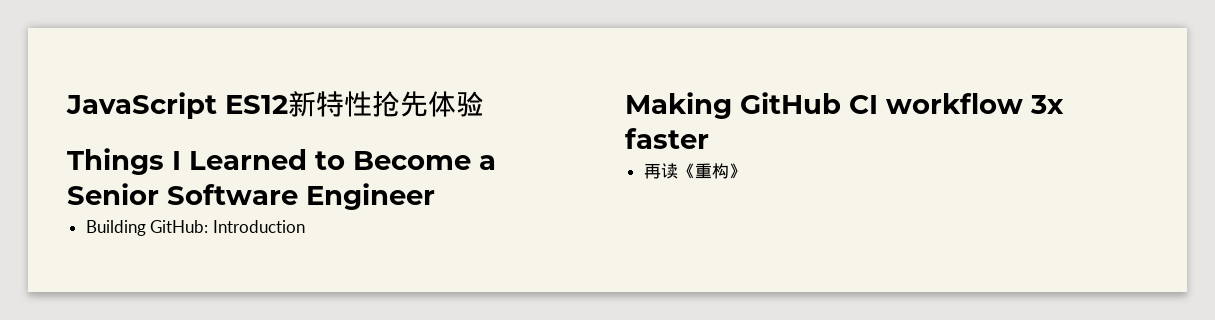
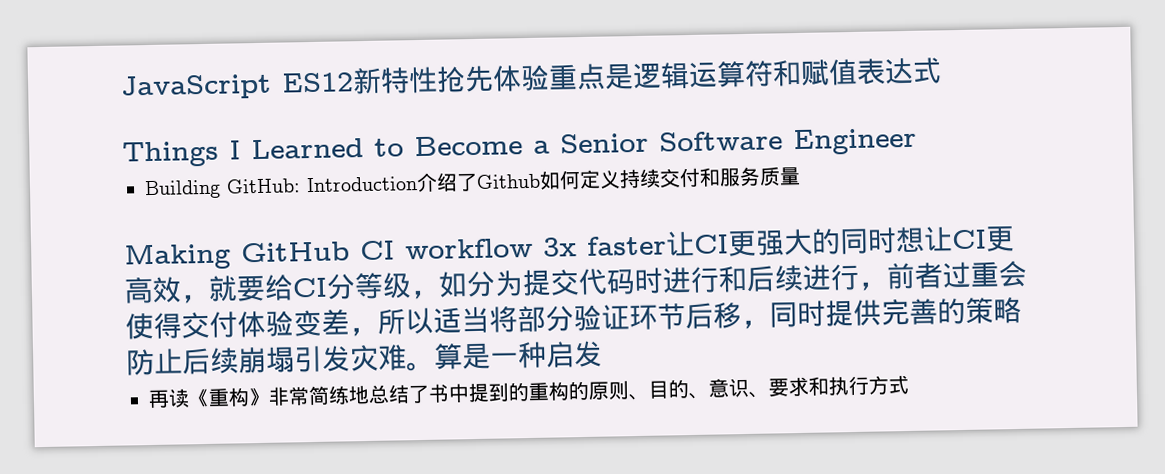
(484, 104) none -> [548,57,942,91] 重点是逻辑运算符和赋值表达式
(305, 226) none -> [416,166,801,193] 介绍了Github如何定义持续交付和服务质量
[643,163,746,179] // 再读《重构》 -> [665,226,1015,257] [124,260,1027,304] [125,296,1022,340] [126,340,603,376] [148,374,909,409] 让CI更强大的同时想让CI更高效，就要给CI分等级，如分为提交代码时进行和后续进行，前者过重会使得交付体验变差，所以适当将部分验证环节后移，同时提供完善的策略防止后续崩塌引发灾难。算是一种启发 // 再读《重构》非常简练地总结了书中提到的重构的原则、目的、意识、要求和执行方式

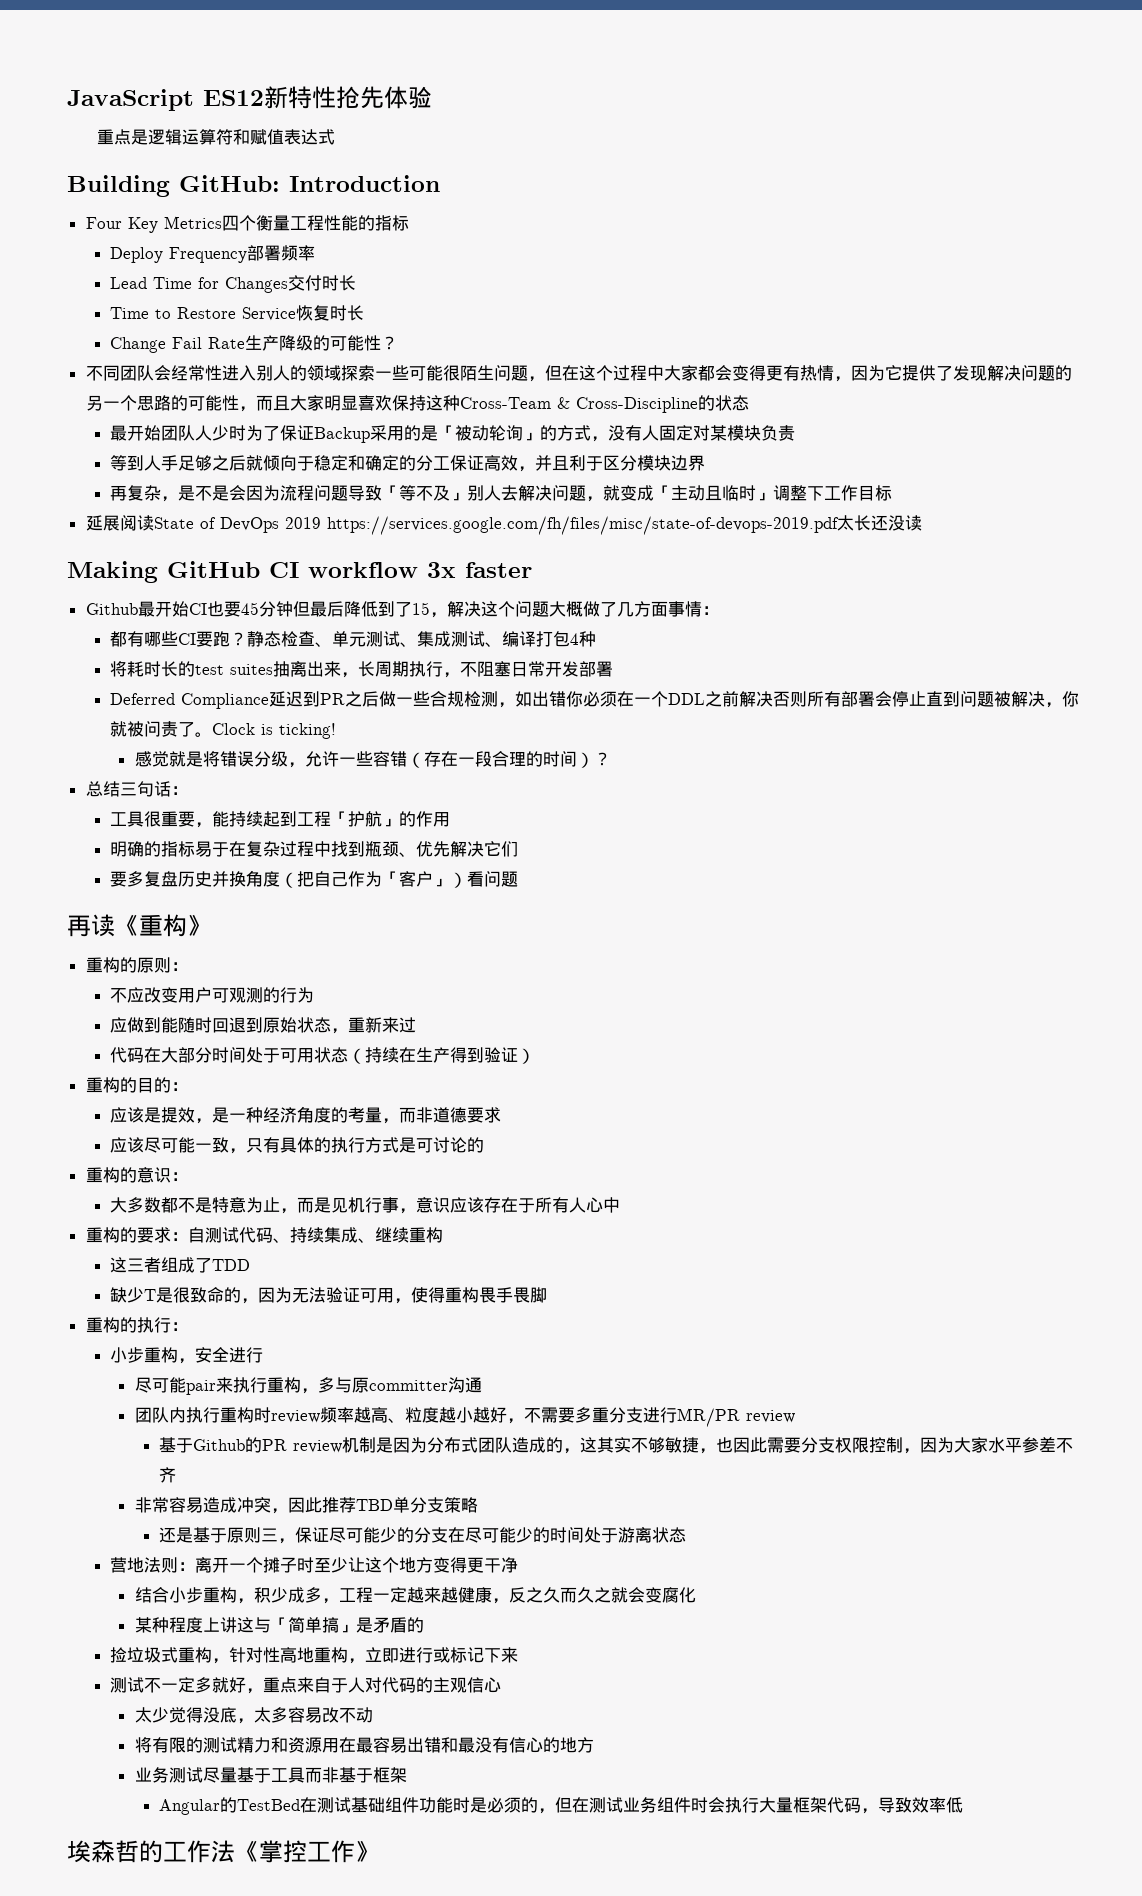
(550, 78) none -> (432, 97) //
[122,127,917,168] [144,166,801,200] Things I Learned to Become a Senior Software Engineer // Building GitHub: Introduction介绍了Github如何定义持续交付和服务质量 -> [67,175,440,197] [85,215,409,233] [110,245,316,263] [110,275,357,293] [110,305,365,321] [110,335,399,353] [85,365,1072,382] [85,395,749,413] [110,425,796,443] [110,455,706,472] [110,485,893,502] [85,515,922,535] Building GitHub: Introduction // Four Key Metrics四个衡量工程性能的指标 // Deploy Frequency部署频率 // Lead Time for Changes交付时长 // Time to Restore Service恢复时长 // Change Fail Rate生产降级的可能性？ // 不同团队会经常性进入别人的领域探索一些可能很陌生问题，但在这个过程中大家都会变得更有热情，因为它提供了发现解决问题的另一个思路的可能性，而且大家明显喜欢保持这种Cross-Team & Cross-Discipline的状态 // 最开始团队人少时为了保证Backup采用的是「被动轮询」的方式，没有人固定对某模块负责 // 等到人手足够之后就倾向于稳定和确定的分工保证高效，并且利于区分模块边界 // 再复杂，是不是会因为流程问题导致「等不及」别人去解决问题，就变成「主动且临时」调整下工作目标 // 延展阅读State of DevOps 2019 https://services.google.com/fh/files/misc/state-of-devops-2019.pdf太长还没读
[665,226,1015,257] [124,260,1027,304] [125,296,1022,340] [126,340,603,376] [148,374,909,409] 让CI更强大的同时想让CI更高效，就要给CI分等级，如分为提交代码时进行和后续进行，前者过重会使得交付体验变差，所以适当将部分验证环节后移，同时提供完善的策略防止后续崩塌引发灾难。算是一种启发 // 再读《重构》非常简练地总结了书中提到的重构的原则、目的、意识、要求和执行方式 -> [85,601,719,618] [110,631,597,647] [110,661,614,678] [110,691,1080,709] [110,721,337,739] [134,751,611,768] [85,781,188,797] [110,811,451,828] [110,841,519,857] [110,870,519,888] [67,914,211,937] [85,957,188,973] [110,987,315,1003] [110,1017,417,1034] [110,1047,536,1064] [85,1077,188,1093] [110,1106,502,1124] [110,1137,485,1154] [85,1167,188,1183] [110,1197,621,1214] [85,1227,443,1243] [110,1257,251,1273] [110,1287,548,1304] [85,1317,188,1333] [110,1347,264,1364] [134,1377,482,1395] [134,1407,795,1427] [159,1437,1074,1454] [159,1467,177,1483] [134,1497,478,1514] [159,1527,687,1544] [110,1557,519,1573] [134,1587,696,1604] [134,1617,424,1633] [110,1647,519,1664] [110,1677,502,1694] [134,1707,373,1724] [134,1737,594,1753] [134,1767,407,1783] [159,1797,964,1815] [67,1840,379,1863] // Github最开始CI也要45分钟但最后降低到了15，解决这个问题大概做了几方面事情： // 都有哪些CI要跑？静态检查、单元测试、集成测试、编译打包4种 // 将耗时长的test suites抽离出来，长周期执行，不阻塞日常开发部署 // Deferred Compliance延迟到PR之后做一些合规检测，如出错你必须在一个DDL之前解决否则所有部署会停止直到问题被解决，你就被问责了。Clock is ticking! // 感觉就是将错误分级，允许一些容错（存在一段合理的时间）？ // 总结三句话： // 工具很重要，能持续起到工程「护航」的作用 // 明确的指标易于在复杂过程中找到瓶颈、优先解决它们 // 要多复盘历史并换角度（把自己作为「客户」）看问题 // 再读《重构》 // 重构的原则： // 不应改变用户可观测的行为 // 应做到能随时回退到原始状态，重新来过 // 代码在大部分时间处于可用状态（持续在生产得到验证） // 重构的目的： // 应该是提效，是一种经济角度的考量，而非道德要求 // 应该尽可能一致，只有具体的执行方式是可讨论的 // 重构的意识： // 大多数都不是特意为止，而是见机行事，意识应该存在于所有人心中 // 重构的要求：自测试代码、持续集成、继续重构 // 这三者组成了TDD // 缺少T是很致命的，因为无法验证可用，使得重构畏手畏脚 // 重构的执行： // 小步重构，安全进行 // 尽可能pair来执行重构，多与原committer沟通 // 团队内执行重构时review频率越高、粒度越小越好，不需要多重分支进行MR/PR review // 基于Github的PR review机制是因为分布式团队造成的，这其实不够敏捷，也因此需要分支权限控制，因为大家水平参差不齐 // 非常容易造成冲突，因此推荐TBD单分支策略 // 还是基于原则三，保证尽可能少的分支在尽可能少的时间处于游离状态 // 营地法则：离开一个摊子时至少让这个地方变得更干净 // 结合小步重构，积少成多，工程一定越来越健康，反之久而久之就会变腐化 // 某种程度上讲这与「简单搞」是矛盾的 // 捡垃圾式重构，针对性高地重构，立即进行或标记下来 // 测试不一定多就好，重点来自于人对代码的主观信心 // 太少觉得没底，太多容易改不动 // 将有限的测试精力和资源用在最容易出错和最没有信心的地方 // 业务测试尽量基于工具而非基于框架 // Angular的TestBed在测试基础组件功能时是必须的，但在测试业务组件时会执行大量框架代码，导致效率低 // 埃森哲的工作法《掌控工作》

